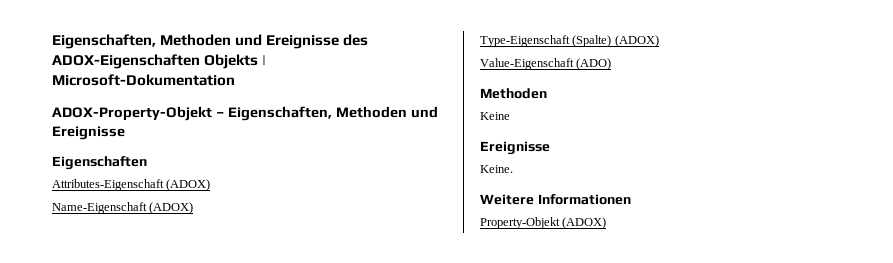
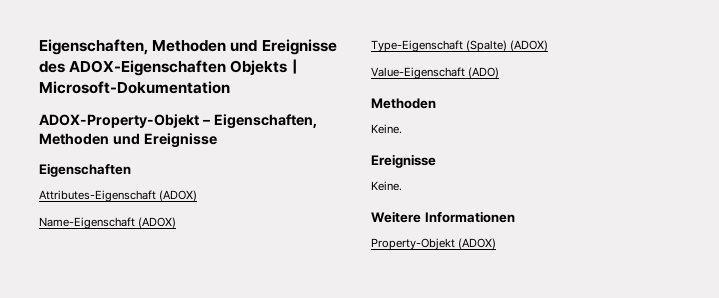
[480,112,510,120] Keine -> [371,124,402,134] Keine.

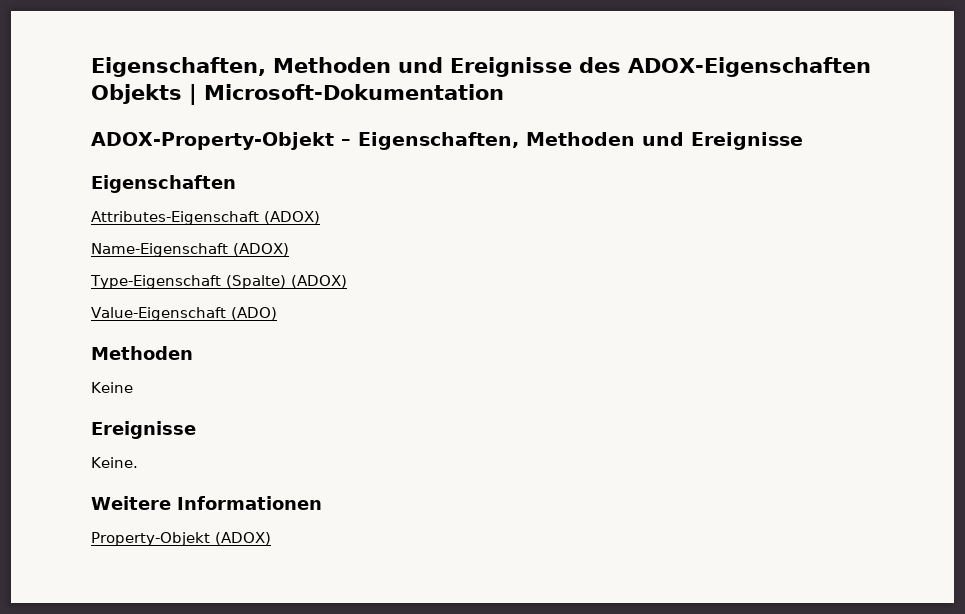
[371,124,402,134] Keine. -> [91,382,133,393] Keine

